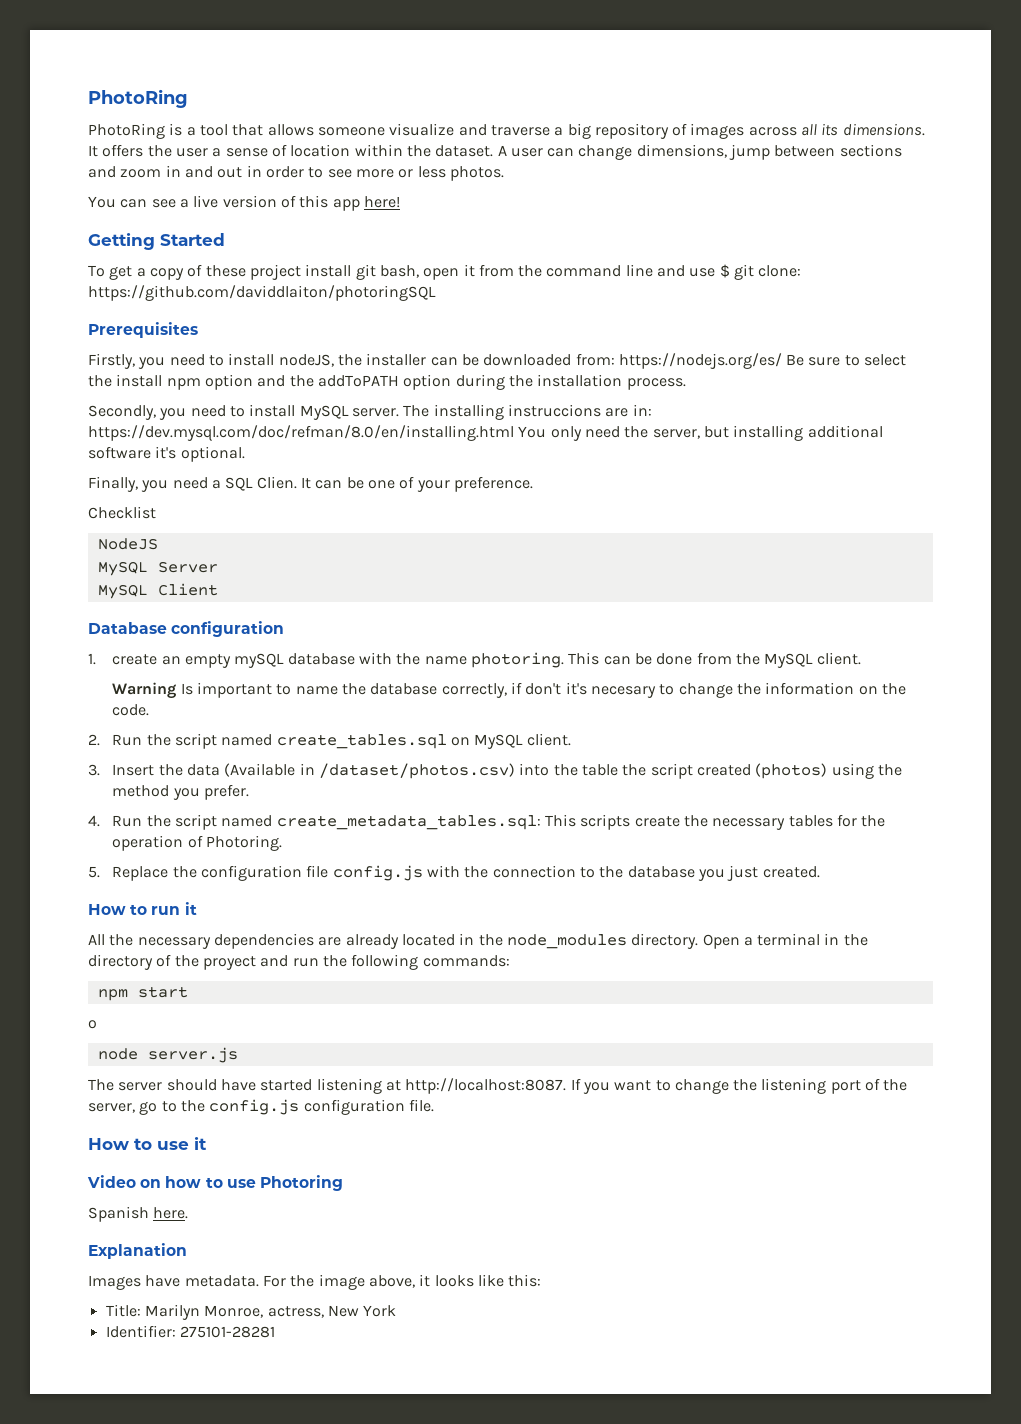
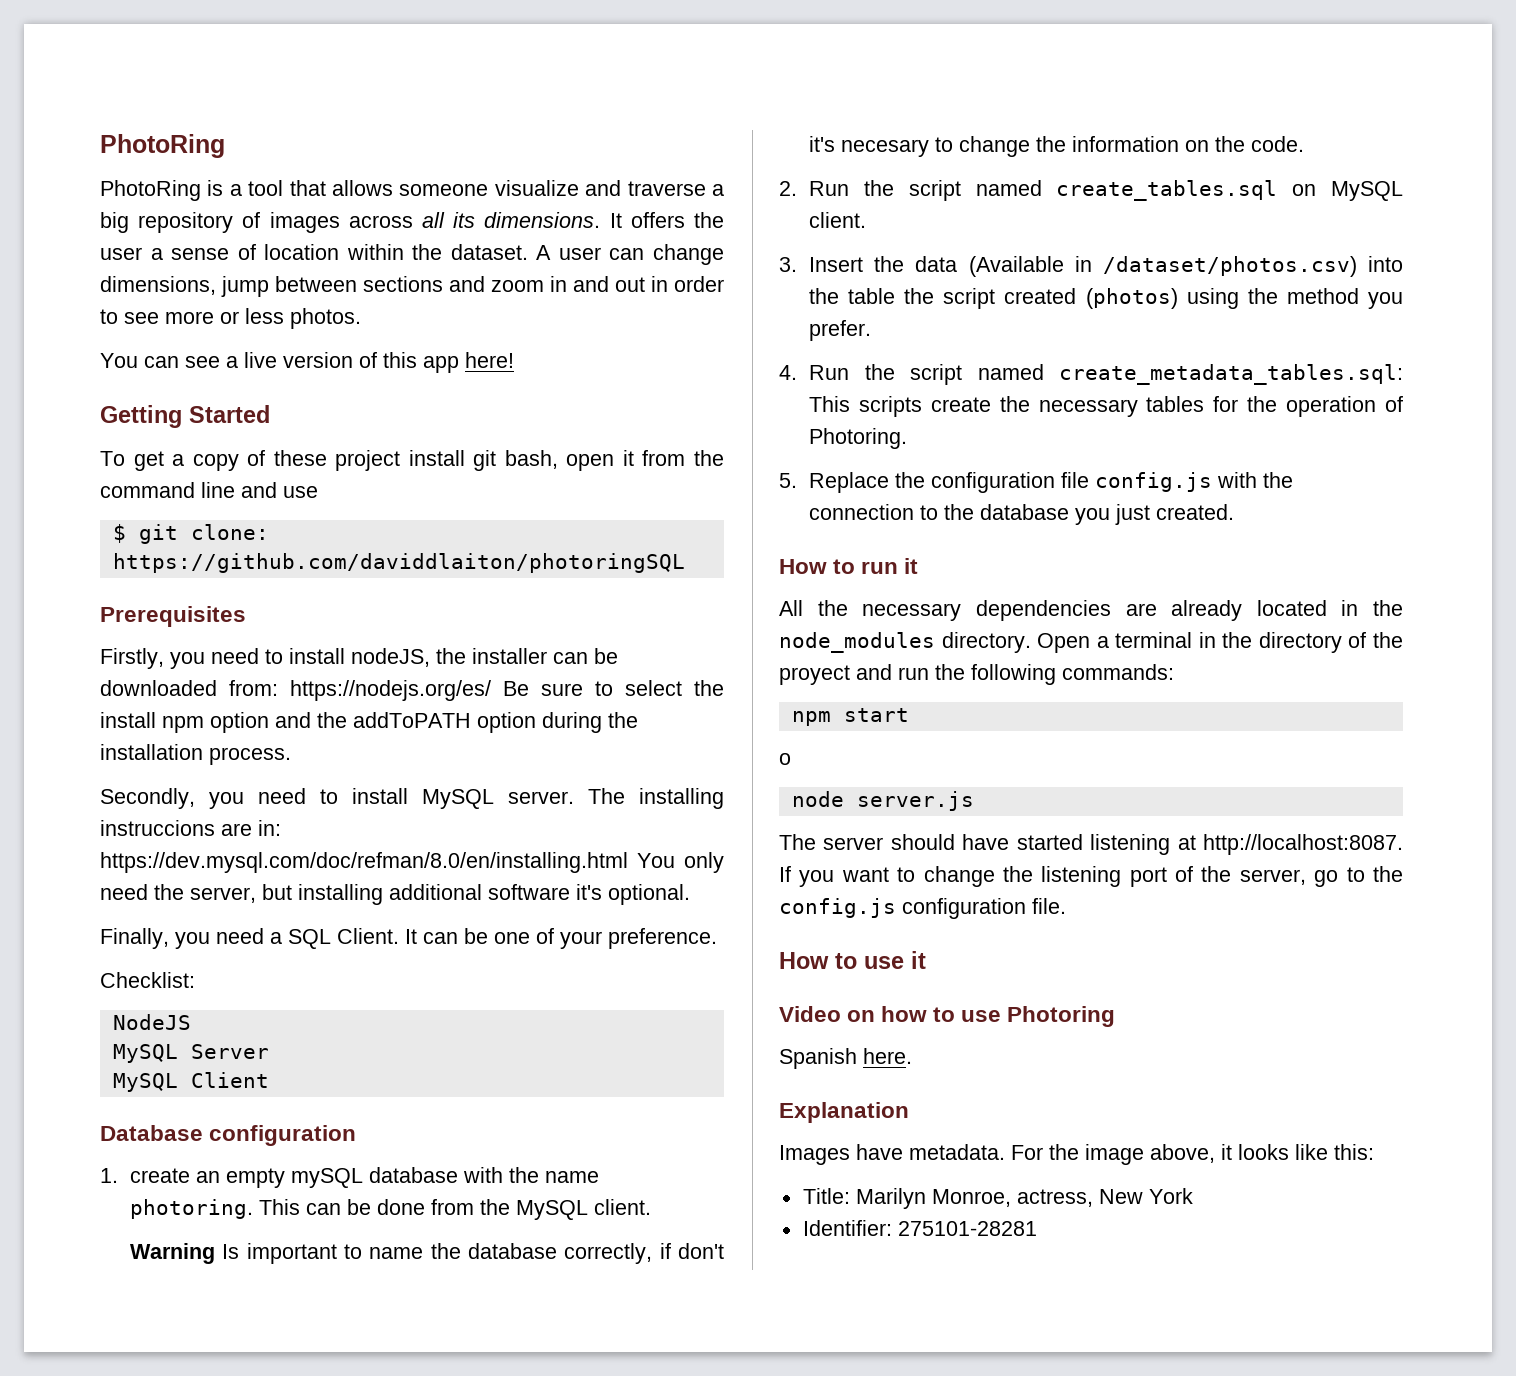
(716, 272) none -> (318, 492) //
[256,476,297,489] Clien. -> [337,928,399,944] Client.
[88,506,156,519] Checklist -> [100,972,195,988] Checklist:

